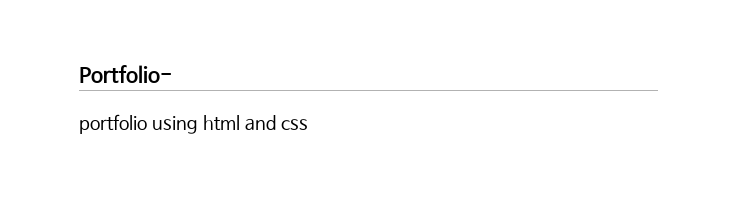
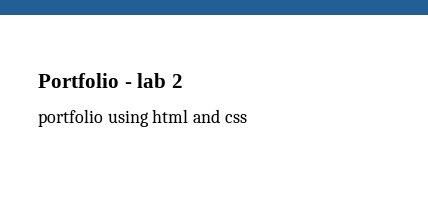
[79,65,172,83] Portfolio- -> [38,73,184,88] Portfolio - lab 2

